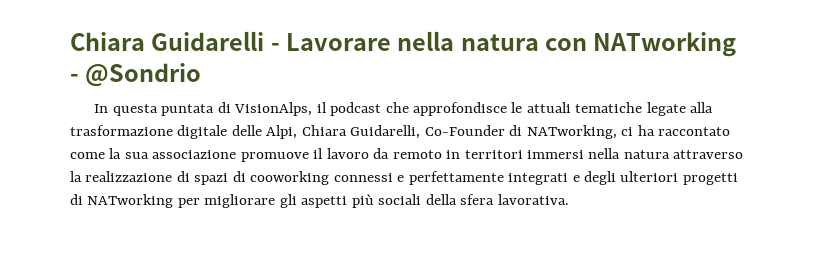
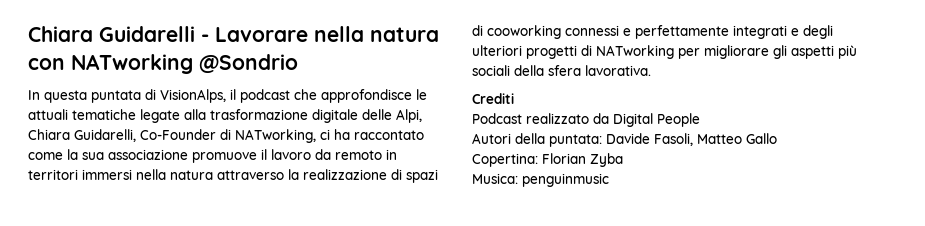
[70,74,79,82] - -> (193, 64) none
(569, 199) none -> [472,93,514,104] [472,113,700,127] [472,133,777,147] [472,153,623,167] [472,173,609,187] // Crediti // Podcast realizzato da Digital People // Autori della puntata: Davide Fasoli, Matteo Gallo // Copertina: Florian Zyba // Musica: penguinmusic

